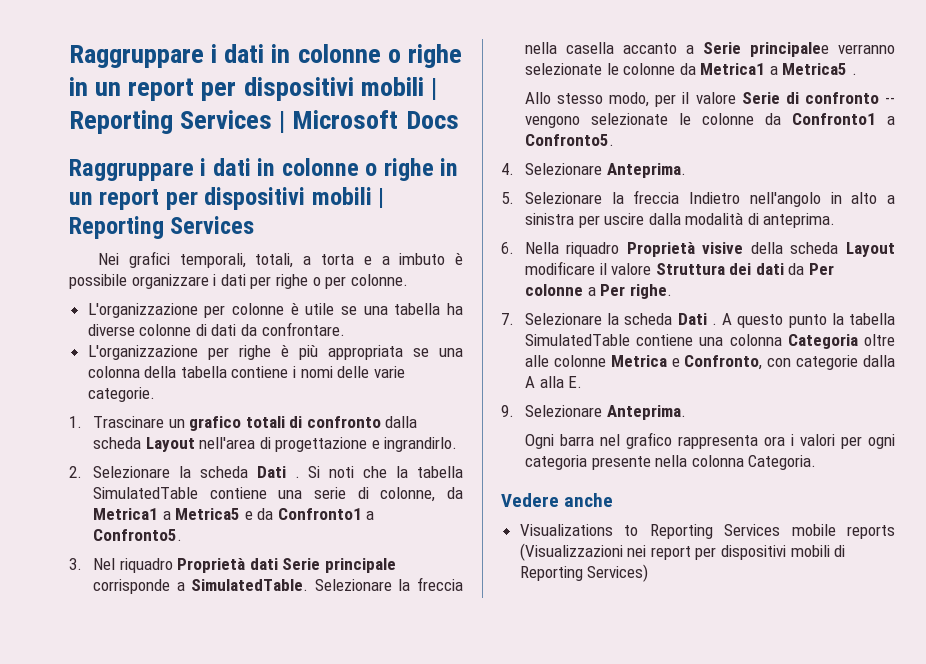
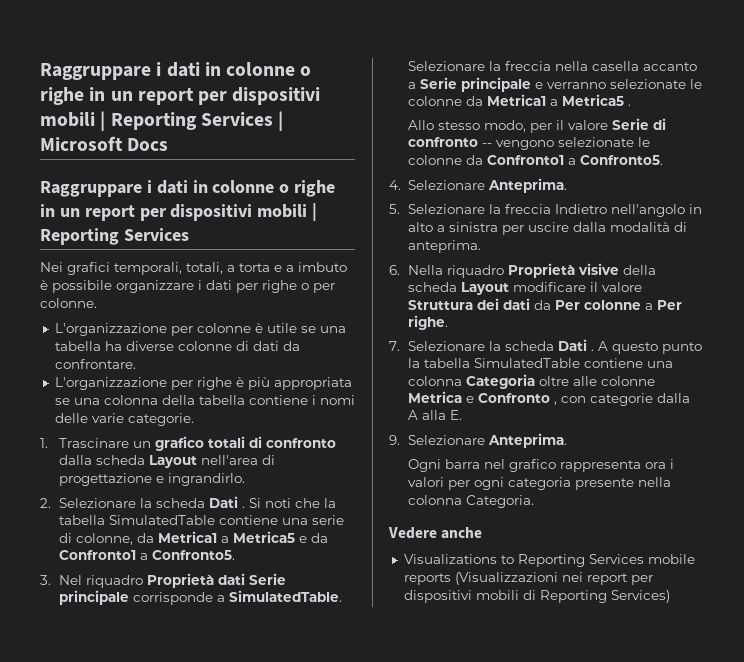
[749,42,829,57] principalee -> [461,77,544,92] principale e
[684,355,763,370] Confronto, -> [478,393,558,405] Confronto ,

